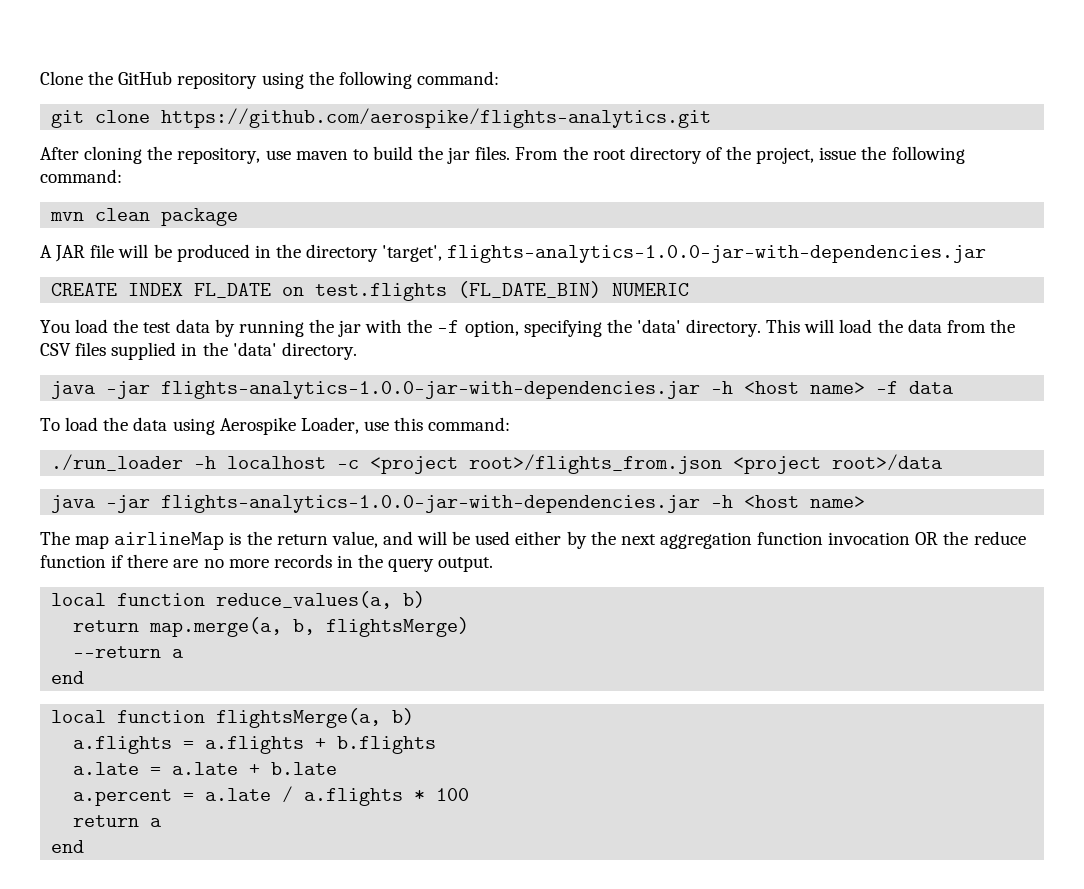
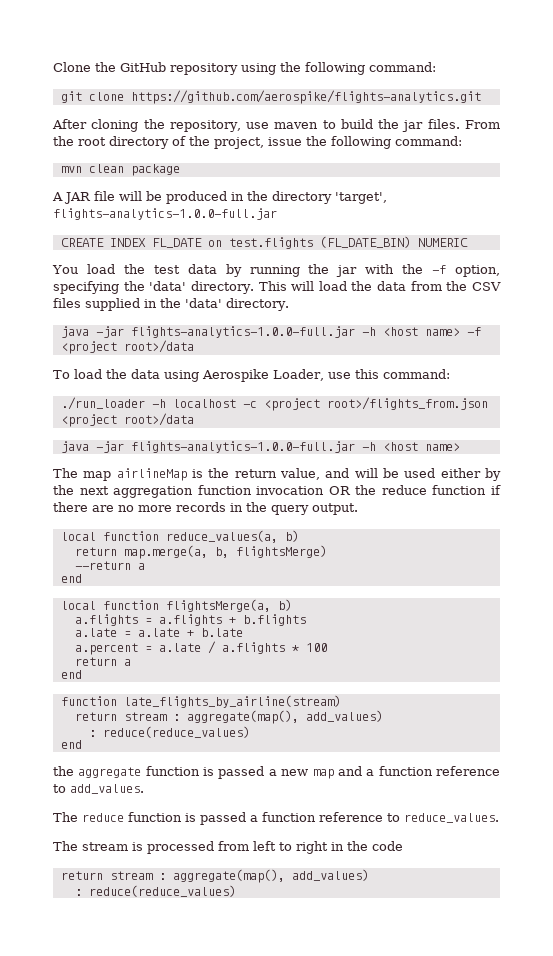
[447,245,987,263] flights-analytics-1.0.0-jar-with-dependencies.jar -> [53,208,277,220] flights-analytics-1.0.0-full.jar
[161,381,701,399] flights-analytics-1.0.0-jar-with-dependencies.jar -> [130,326,355,338] flights-analytics-1.0.0-full.jar
[909,381,954,394] data -> [60,340,194,354] <project root>/data
[161,495,701,513] flights-analytics-1.0.0-jar-with-dependencies.jar -> [130,441,355,453] flights-analytics-1.0.0-full.jar
(85, 846) none -> [60,695,341,708] [74,710,383,724] [88,726,250,738] [60,740,82,749] [53,766,501,779] [53,784,144,794] [53,812,499,825] [53,841,403,854] [60,869,369,883] [74,885,236,897] // function late_flights_by_airline(stream) // return stream : aggregate(map(), add_values) // : reduce(reduce_values) // end // the aggregate function is passed a new map and a function reference to add_values. // The reduce function is passed a function reference to reduce_values. // The stream is processed from left to right in the code // return stream : aggregate(map(), add_values) // : reduce(reduce_values)

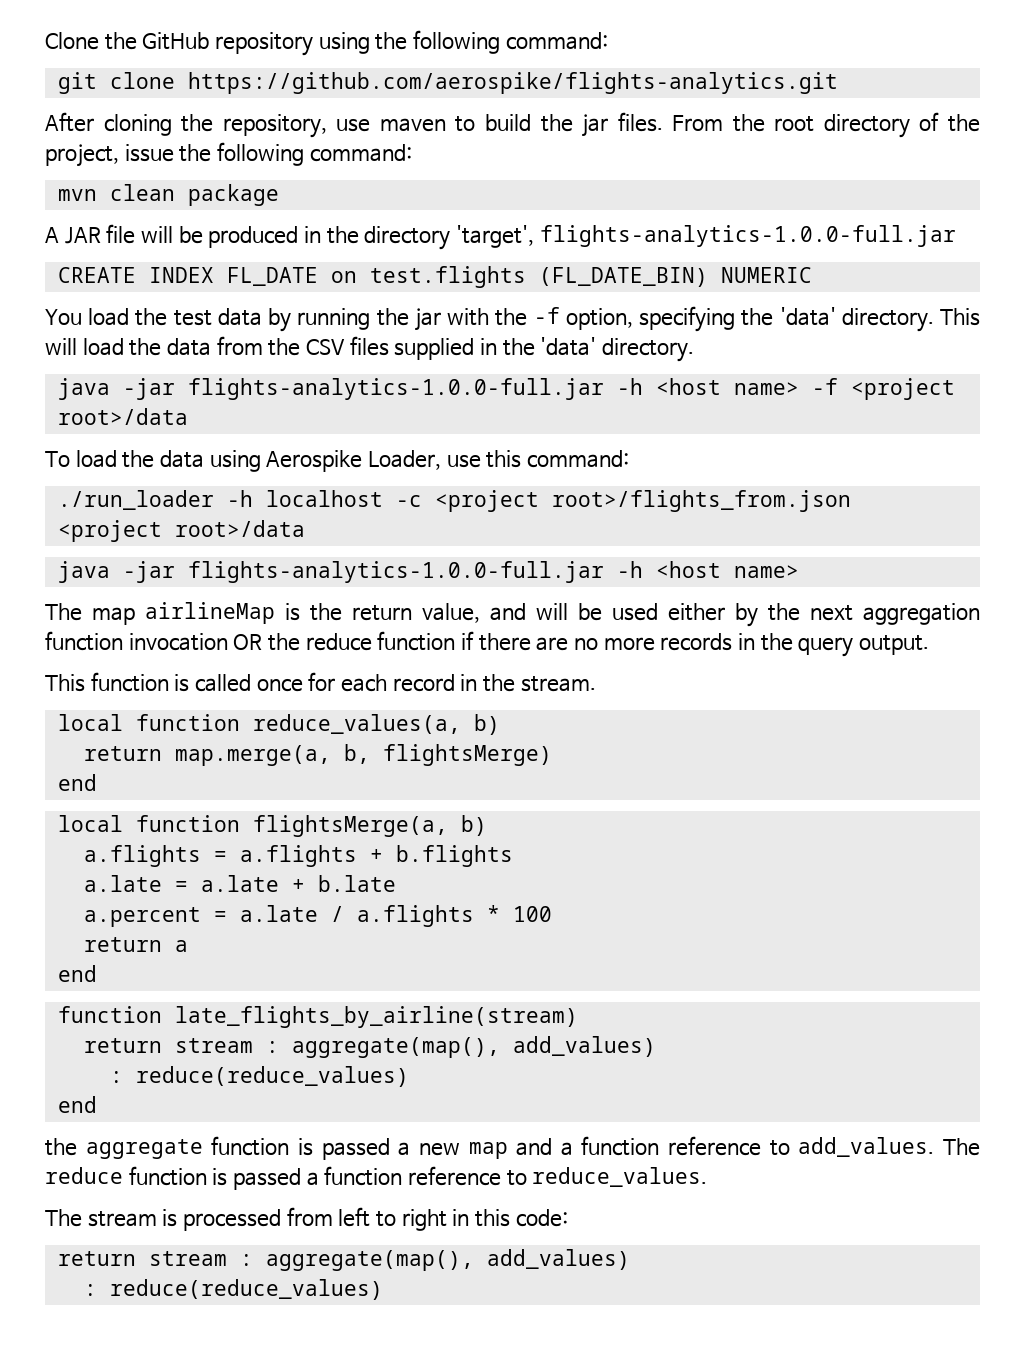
(358, 509) none -> [45,672,596,692] // This function is called once for each record in the stream.
[74,561,145,570] // --return a -> (552, 755) none
(144, 789) // -> (935, 1147) none
[347,841,403,851] the code -> [474,1209,568,1227] this code:

